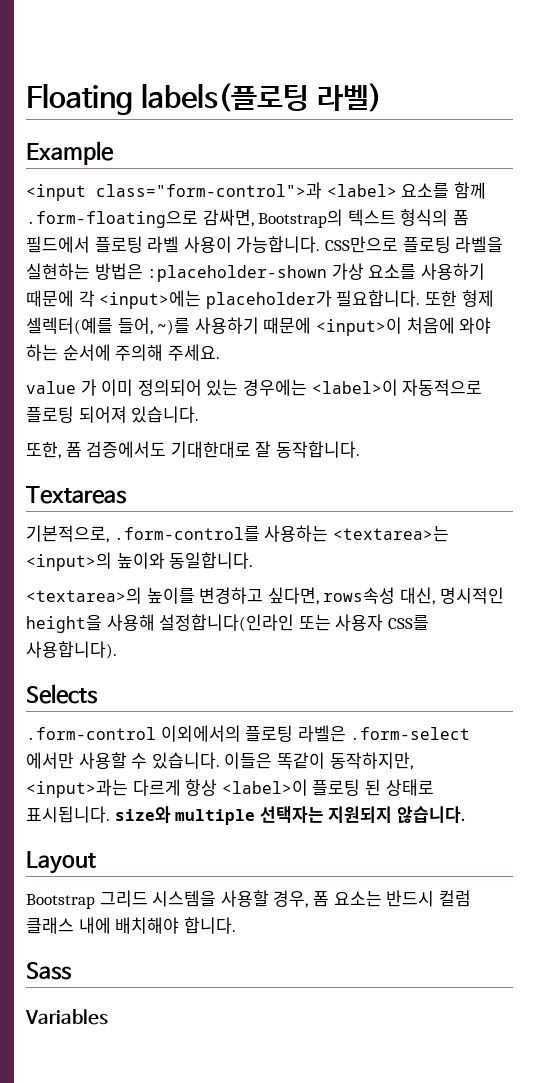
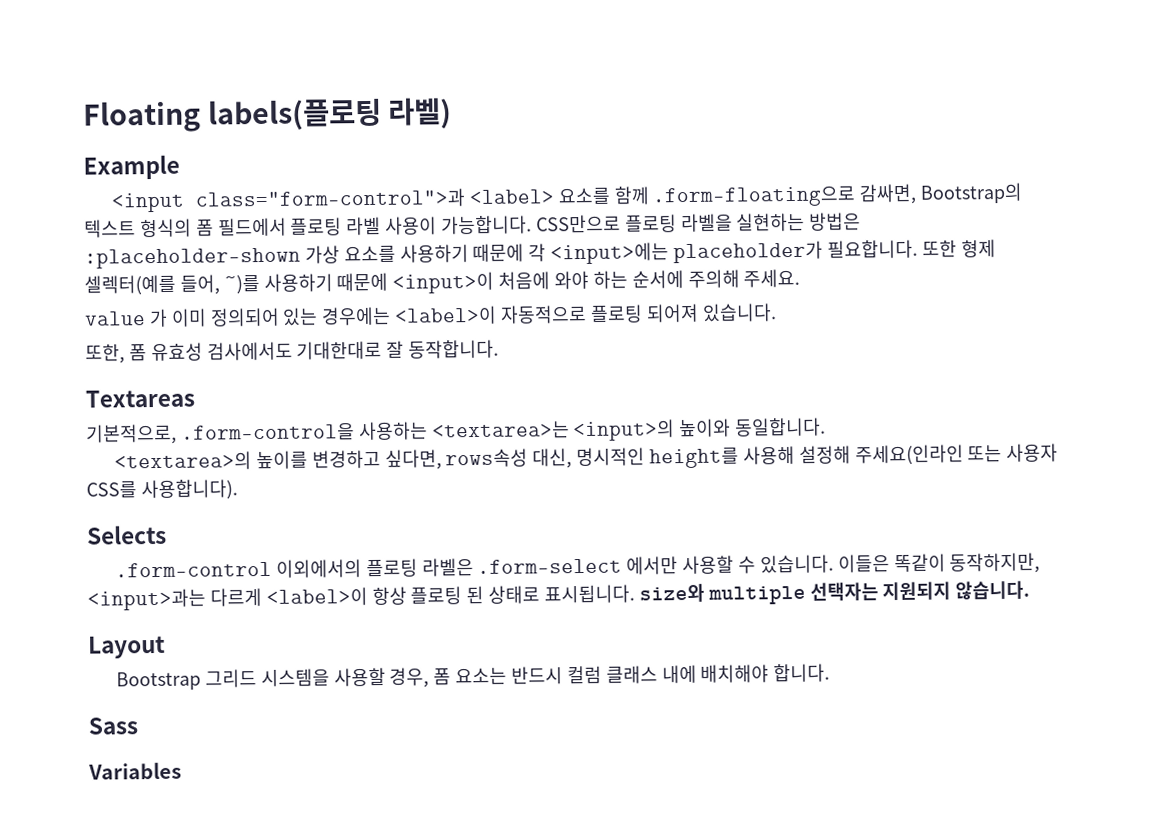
[86,441,167,458] 검증에서도 -> [150,341,293,362] 유효성 검사에서도
[113,526,260,542] .form-control를 -> [180,422,355,442] .form-control을
[26,614,295,633] height을 사용해 설정합니다(인라인 -> [649,444,964,469] height를 사용해 설정해 주세요(인라인
[185,779,308,796] 항상 <label>이 -> [265,586,407,606] <label>이 항상

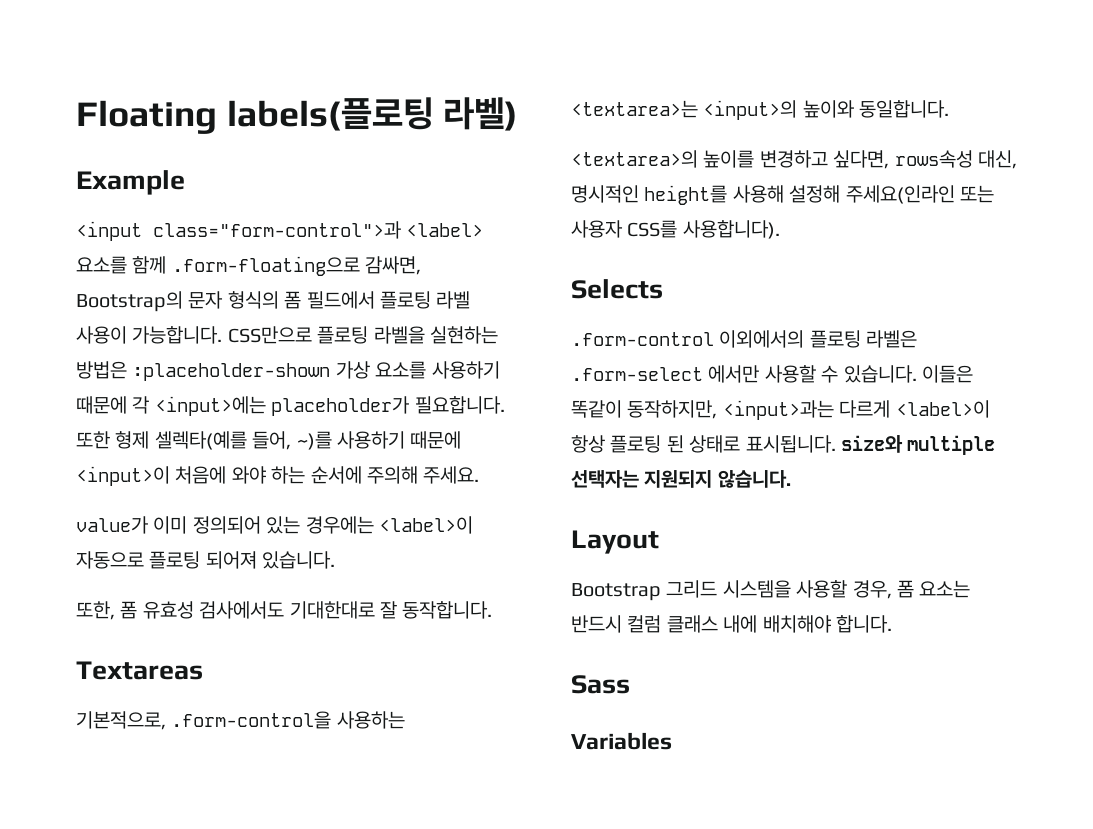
[84,219,136,238] 텍스트 -> [188,291,224,309] 문자
[84,274,176,296] 셀렉터(예를 -> [154,431,247,450] 셀렉타(예를
[84,308,168,328] value 가 -> [76,516,148,534] value가
[500,304,588,324] 자동적으로 -> [76,551,144,569] 자동으로

